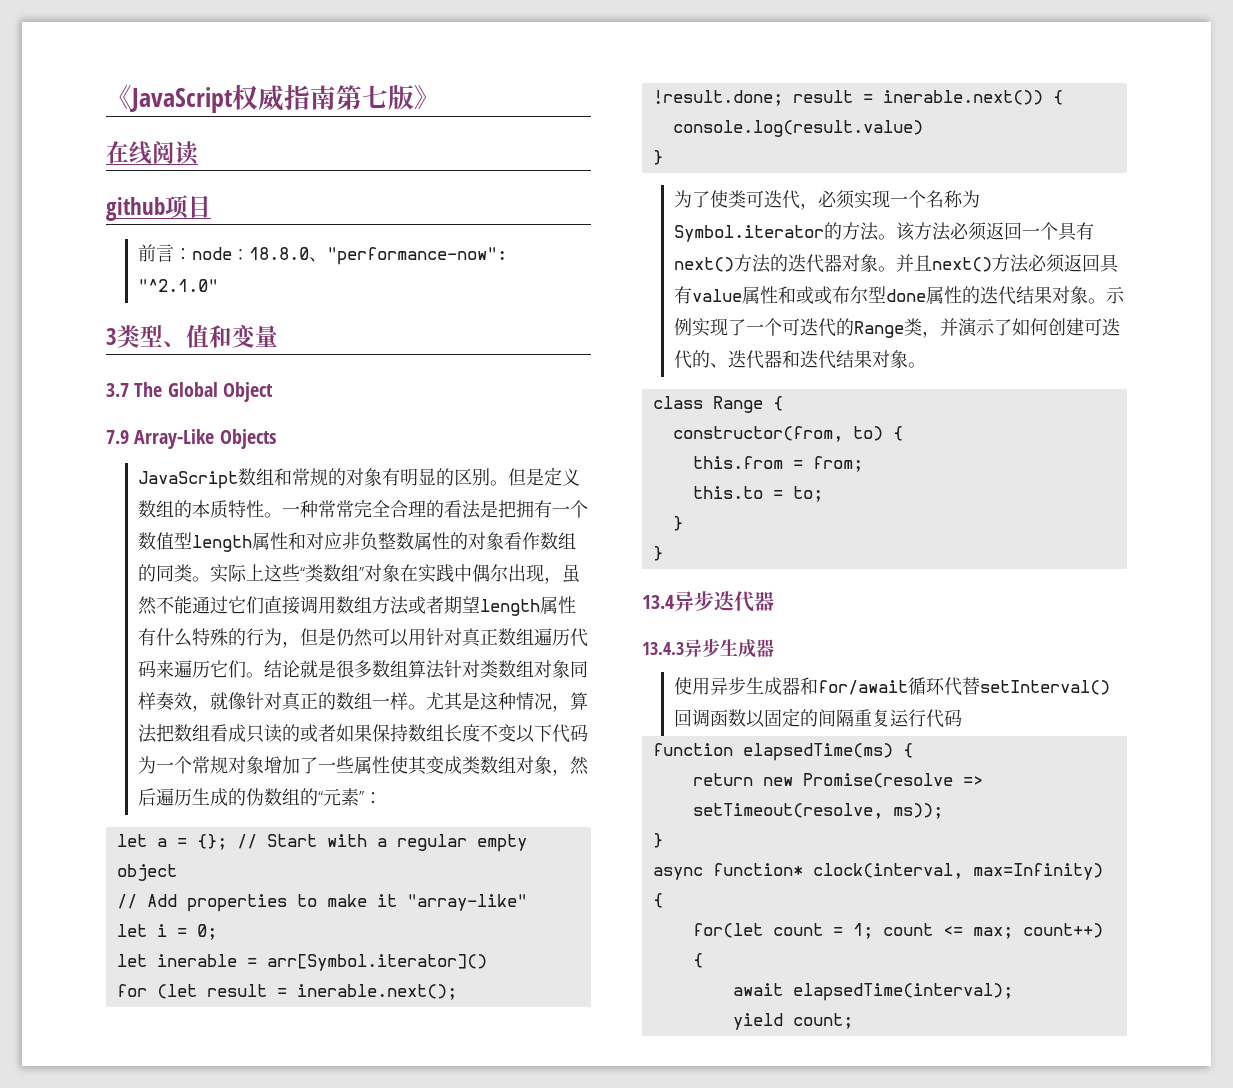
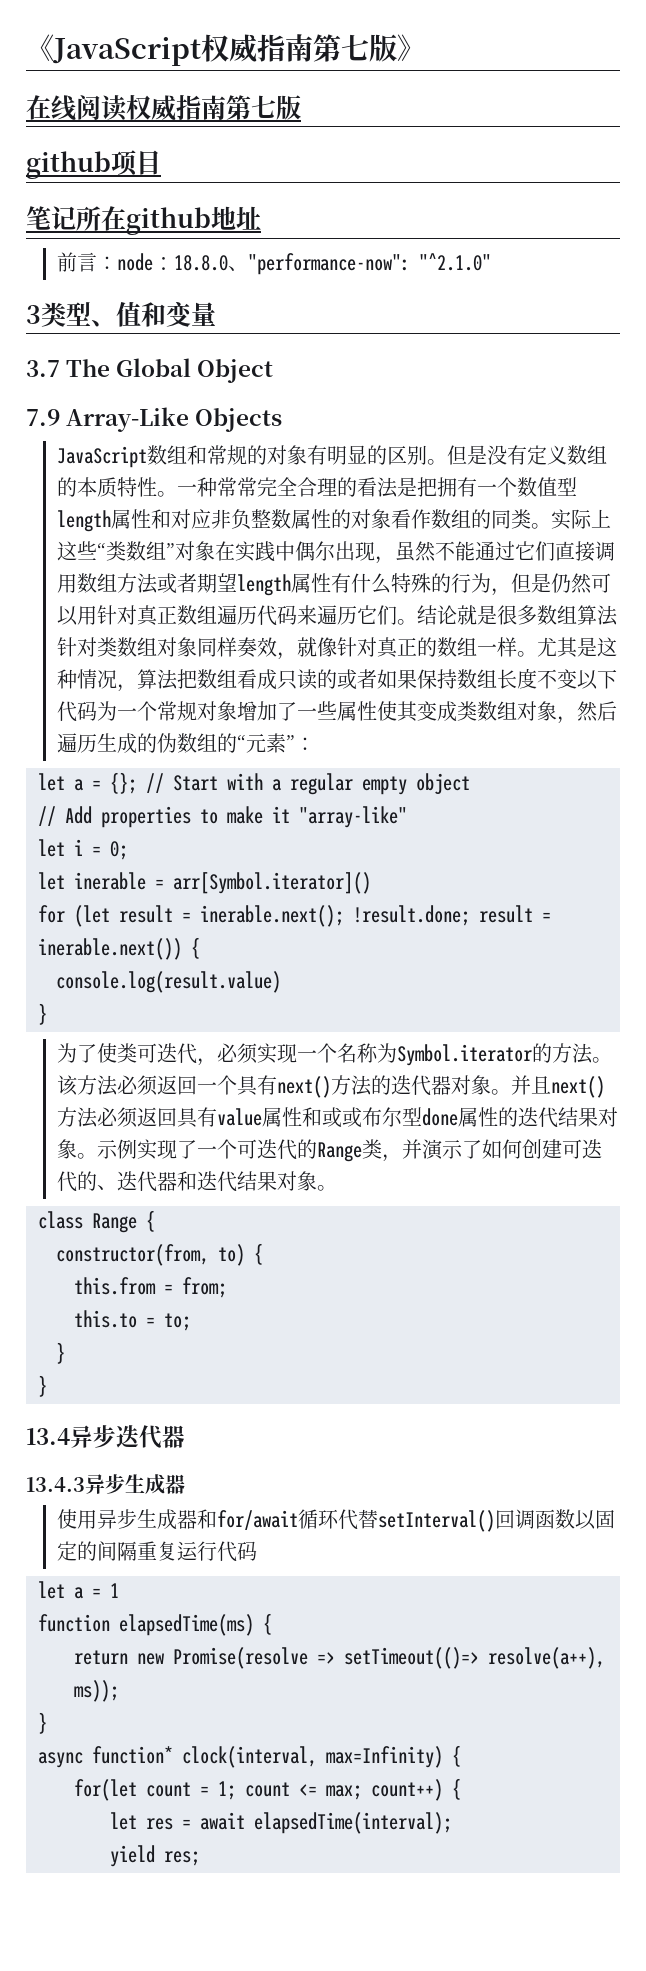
(199, 153) none -> [126,94,301,121] 权威指南第七版
(211, 206) none -> [26,206,261,235] // 笔记所在github地址
(544, 477) none -> [486,445,527,465] 没有
(962, 718) none -> [38,1581,119,1599] // let a = 1
[692,803,883,819] setTimeout(resolve, -> [344,1647,605,1669] setTimeout(()=> resolve(a++),
(703, 960) none -> [110,1812,191,1830] let res =
[792,1013,853,1029] count; -> [164,1851,200,1866] res;

